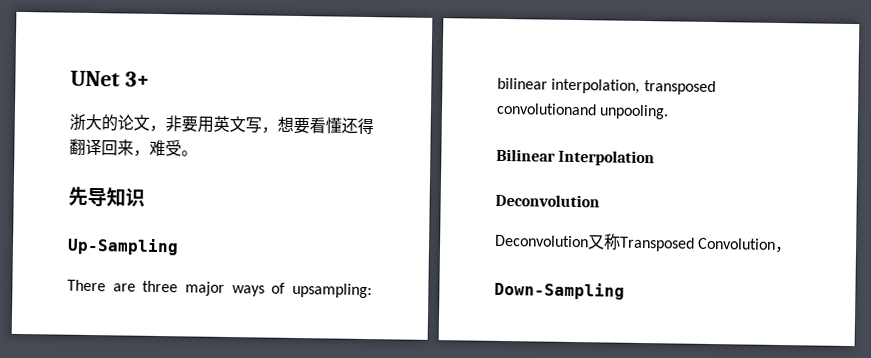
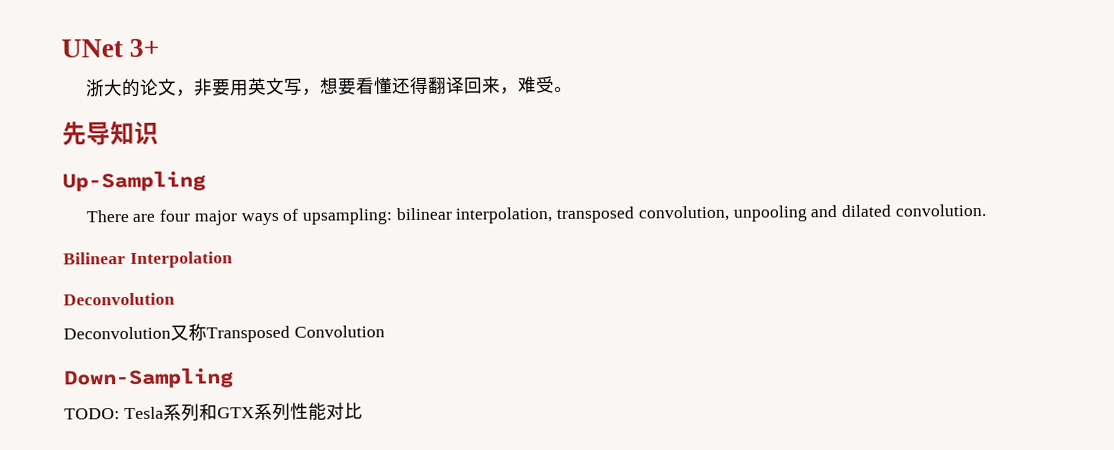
[142,280,179,293] three -> [159,209,191,222] four
[496,102,670,120] convolutionand unpooling. -> [637,204,986,222] convolution, unpooling and dilated convolution.
[774,245,793,254] ， -> (385, 331) none
(625, 290) none -> [64,402,363,422] // TODO: Tesla系列和GTX系列性能对比

